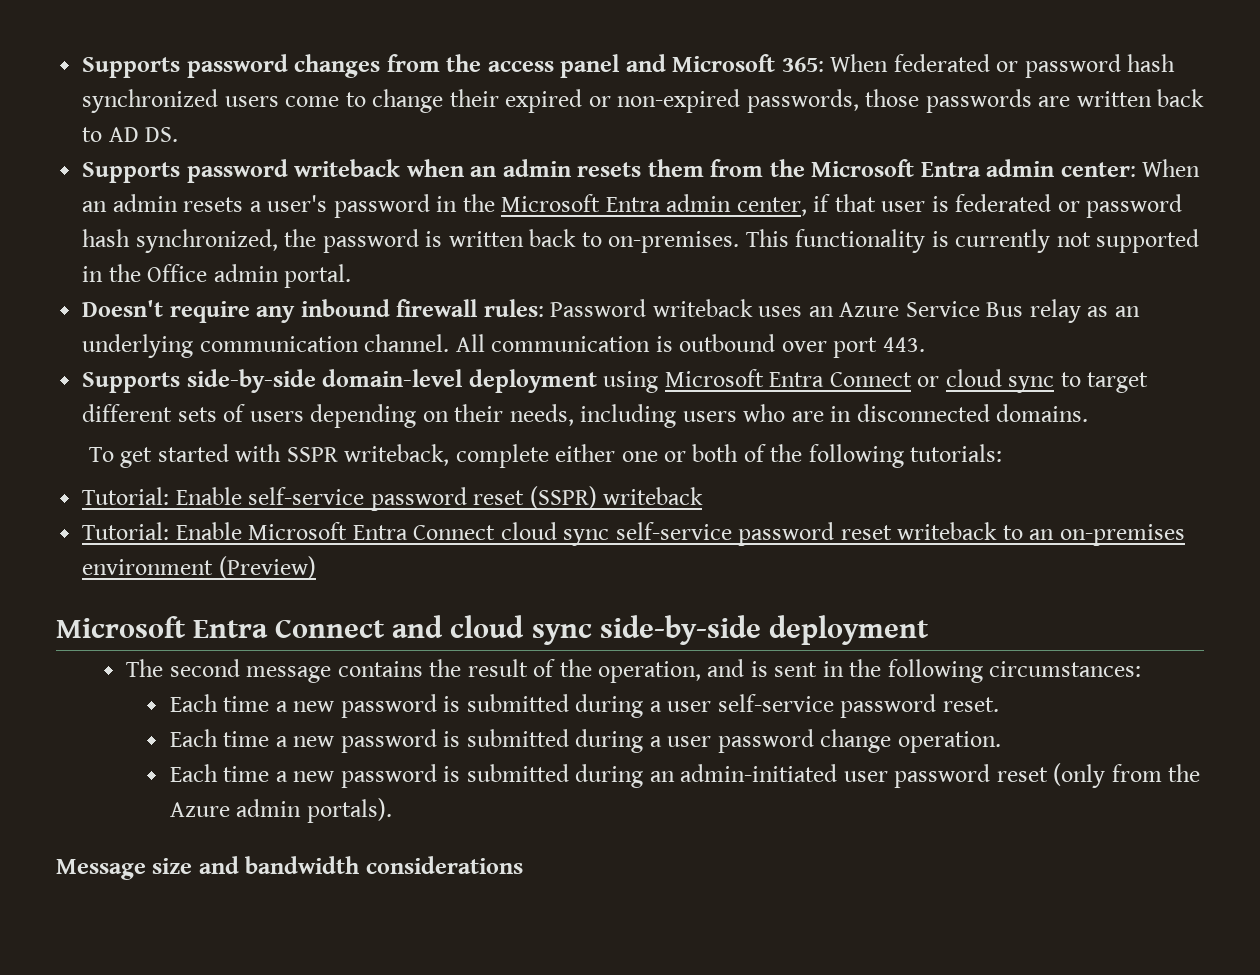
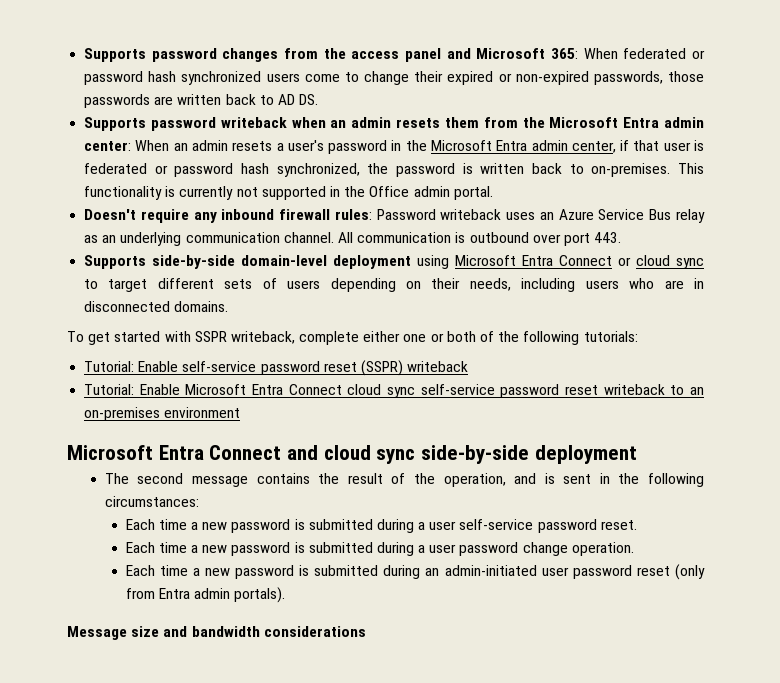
[218,556,316,579] (Preview) -> (241, 412) none
[1168,764,1201,782] [169,802,230,817] the Azure -> [158,588,190,599] Entra

